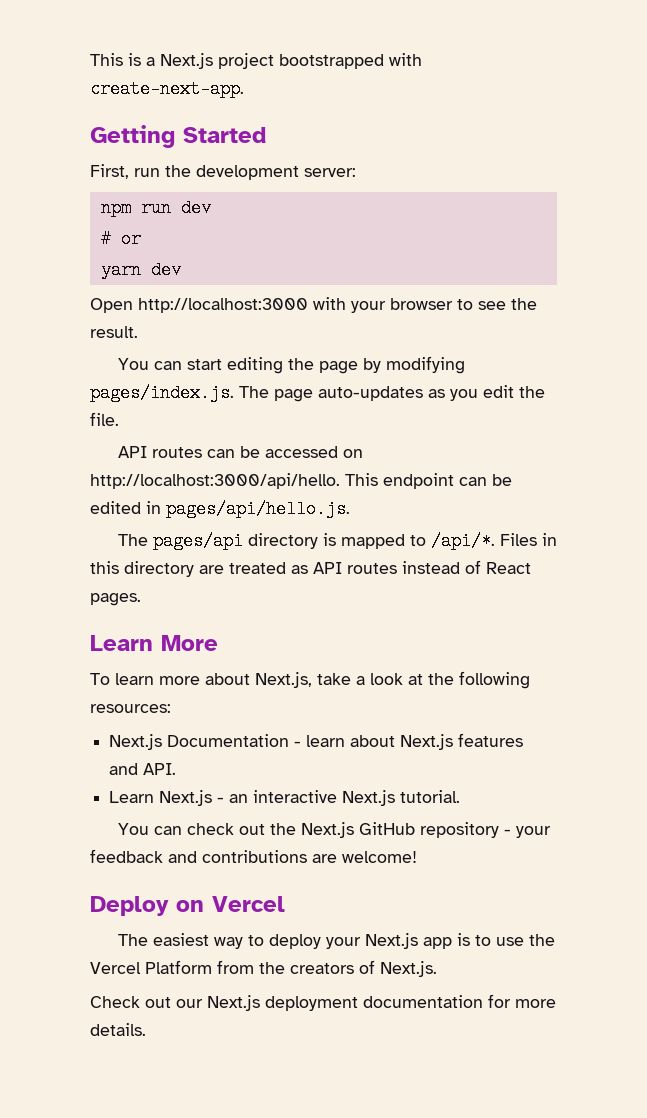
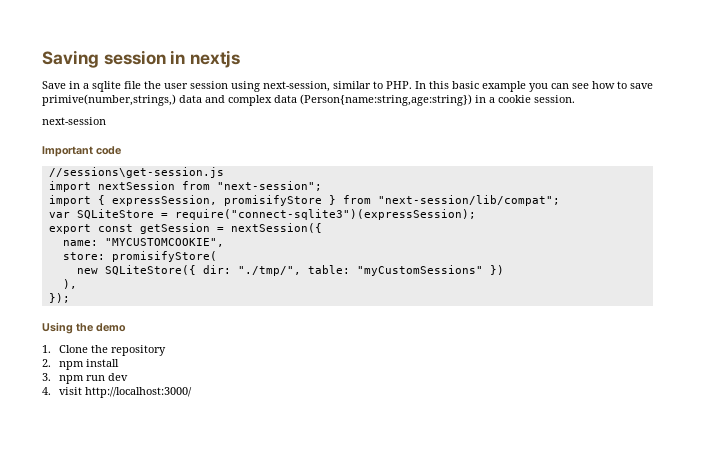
[90,53,422,69] [90,80,244,98] [90,125,266,148] [90,164,356,180] [100,199,211,217] [100,230,141,248] [100,261,181,279] [90,297,537,313] [90,326,138,338] [117,356,465,374] [90,384,545,402] [90,412,119,426] [117,446,363,458] [90,473,512,489] [90,500,350,518] [117,532,557,550] [90,560,531,577] [90,593,141,606] [90,635,218,651] [90,671,530,689] [90,704,171,713] [109,733,524,750] [109,763,177,775] [109,790,461,806] [117,822,551,838] [90,849,417,863] [90,896,285,916] [117,933,555,949] [90,960,437,977] [90,994,556,1011] [90,1023,146,1036] This is a Next.js project bootstrapped with create-next-app. // Getting Started // First, run the development server: // npm run dev // # or // yarn dev // Open http://localhost:3000 with your browser to see the result. // You can start editing the page by modifying pages/index.js. The page auto-updates as you edit the file. // API routes can be accessed on http://localhost:3000/api/hello. This endpoint can be edited in pages/api/hello.js. // The pages/api directory is mapped to /api/*. Files in this directory are treated as API routes instead of React pages. // Learn More // To learn more about Next.js, take a look at the following resources: // Next.js Documentation - learn about Next.js features and API. // Learn Next.js - an interactive Next.js tutorial. // You can check out the Next.js GitHub repository - your feedback and contributions are welcome! // Deploy on Vercel // The easiest way to deploy your Next.js app is to use the Vercel Platform from the creators of Next.js. // Check out our Next.js deployment documentation for more details. -> [42,50,241,68] [42,81,653,92] [42,94,575,106] [42,117,106,125] [42,146,121,157] [48,167,224,178] [48,181,322,192] [48,195,560,206] [48,209,476,220] [48,223,322,234] [62,238,224,247] [62,251,217,262] [76,265,504,276] [62,279,77,289] [48,293,70,303] [42,322,126,334] [42,345,166,356] [42,359,119,370] [42,373,128,384] [42,387,192,398] Saving session in nextjs // Save in a sqlite file the user session using next-session, similar to PHP. In this basic example you can see how to save primive(number,strings,) data and complex data (Person{name:string,age:string}) in a cookie session. // next-session // Important code // //sessions\get-session.js // import nextSession from "next-session"; // import { expressSession, promisifyStore } from "next-session/lib/compat"; // var SQLiteStore = require("connect-sqlite3")(expressSession); // export const getSession = nextSession({ // name: "MYCUSTOMCOOKIE", // store: promisifyStore( // new SQLiteStore({ dir: "./tmp/", table: "myCustomSessions" }) // ), // }); // Using the demo // 1. Clone the repository // 2. npm install // 3. npm run dev // 4. visit http://localhost:3000/

